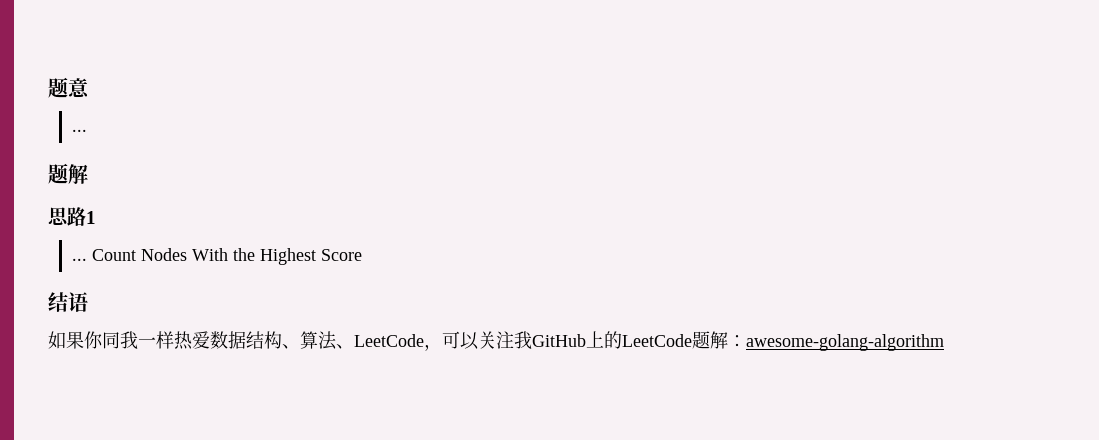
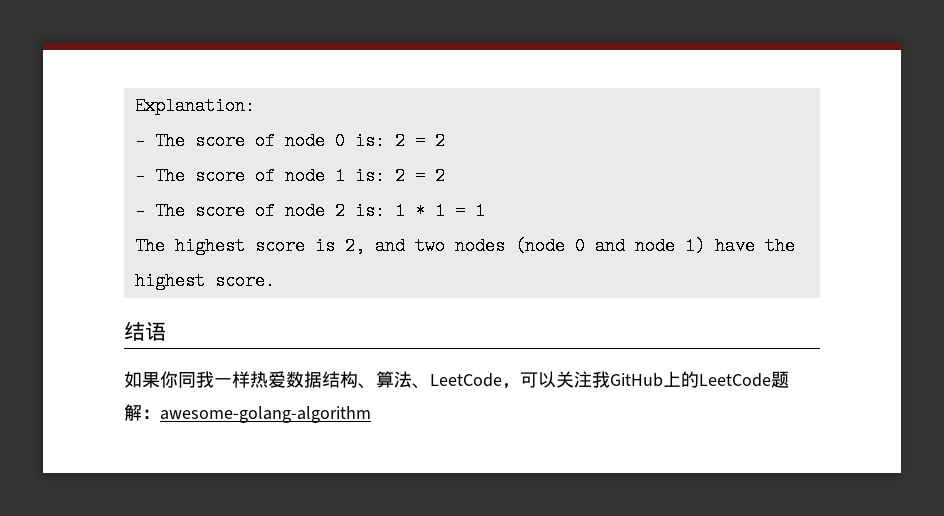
[48,77,89,98] [72,129,88,132] [48,163,88,184] [48,207,96,226] [72,248,363,265] 题意 // ... // 题解 // 思路1 // ... Count Nodes With the Highest Score -> [134,97,255,115] [134,132,445,150] [134,167,445,185] [134,202,485,220] [134,237,795,255] [134,272,275,290] Explanation: // - The score of node 0 is: 2 = 2 // - The score of node 1 is: 2 = 2 // - The score of node 2 is: 1 * 1 = 1 // The highest score is 2, and two nodes (node 0 and node 1) have the highest score.

